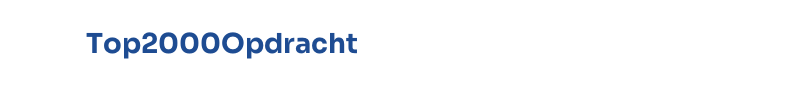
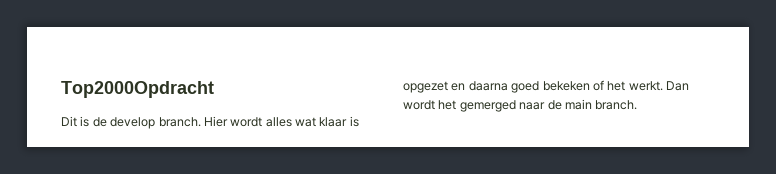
(358, 45) none -> [61,116,359,129] [403,80,689,93] [403,99,638,112] // Dit is de develop branch. Hier wordt alles wat klaar is opgezet en daarna goed bekeken of het werkt. Dan wordt het gemerged naar de main branch.

